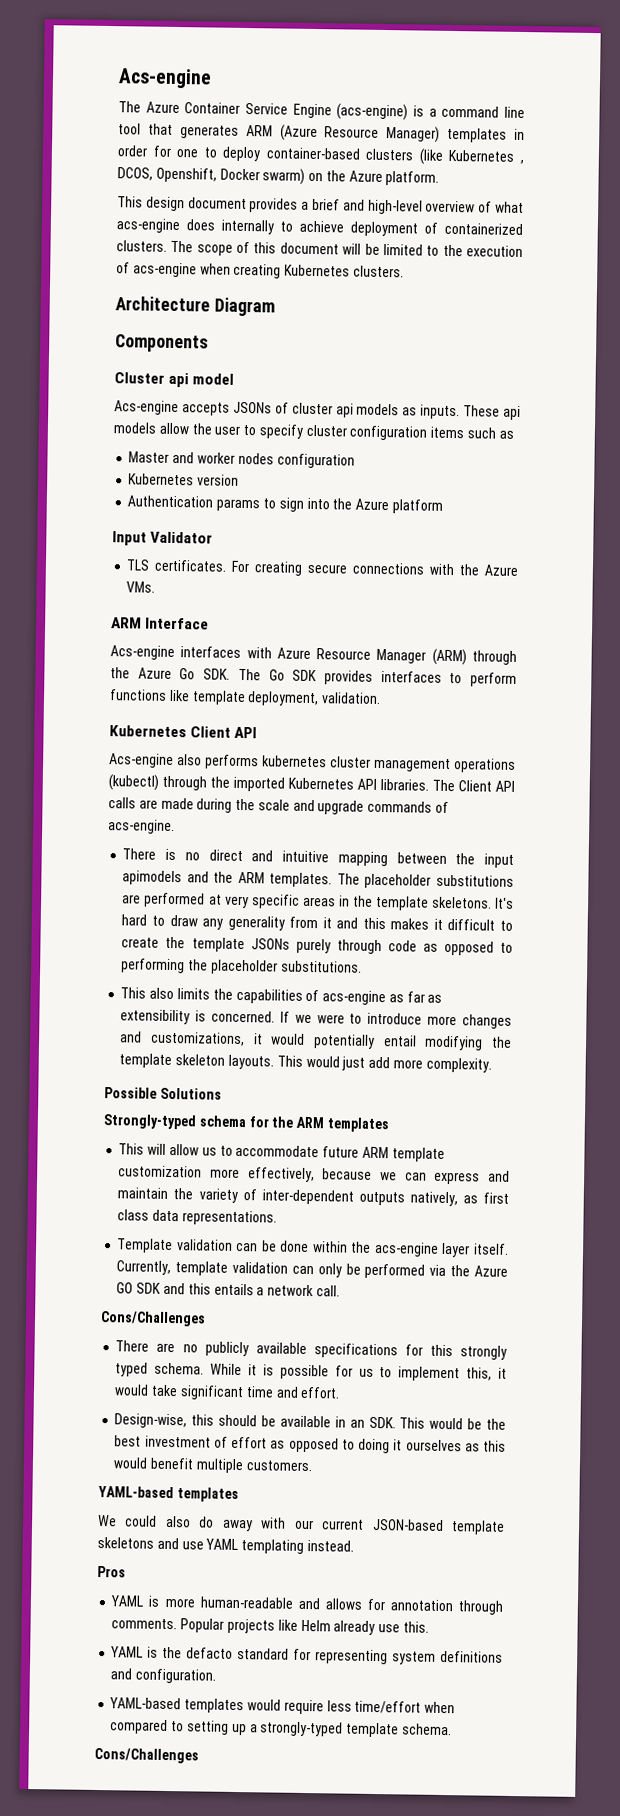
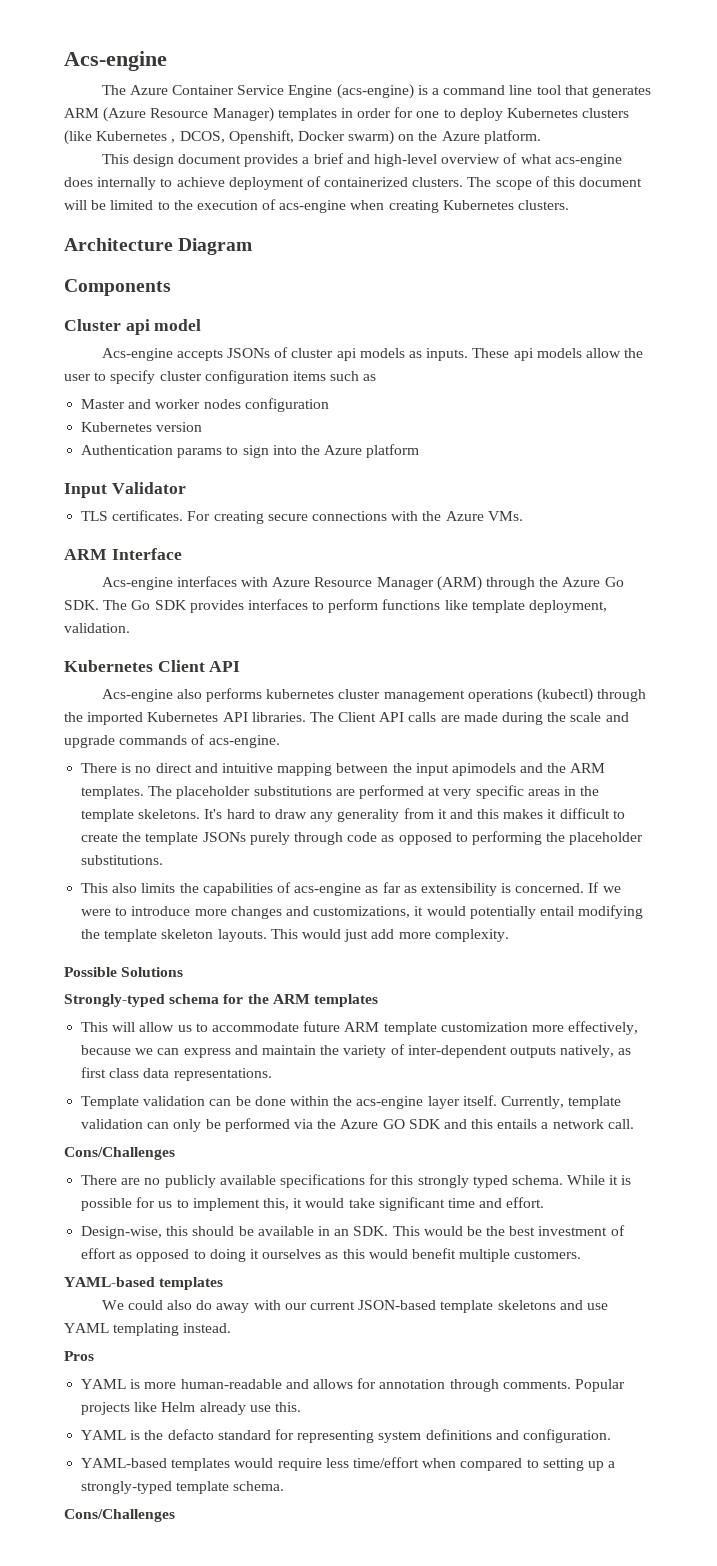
[265,147,361,160] container-based -> [507,108,579,118] Kubernetes

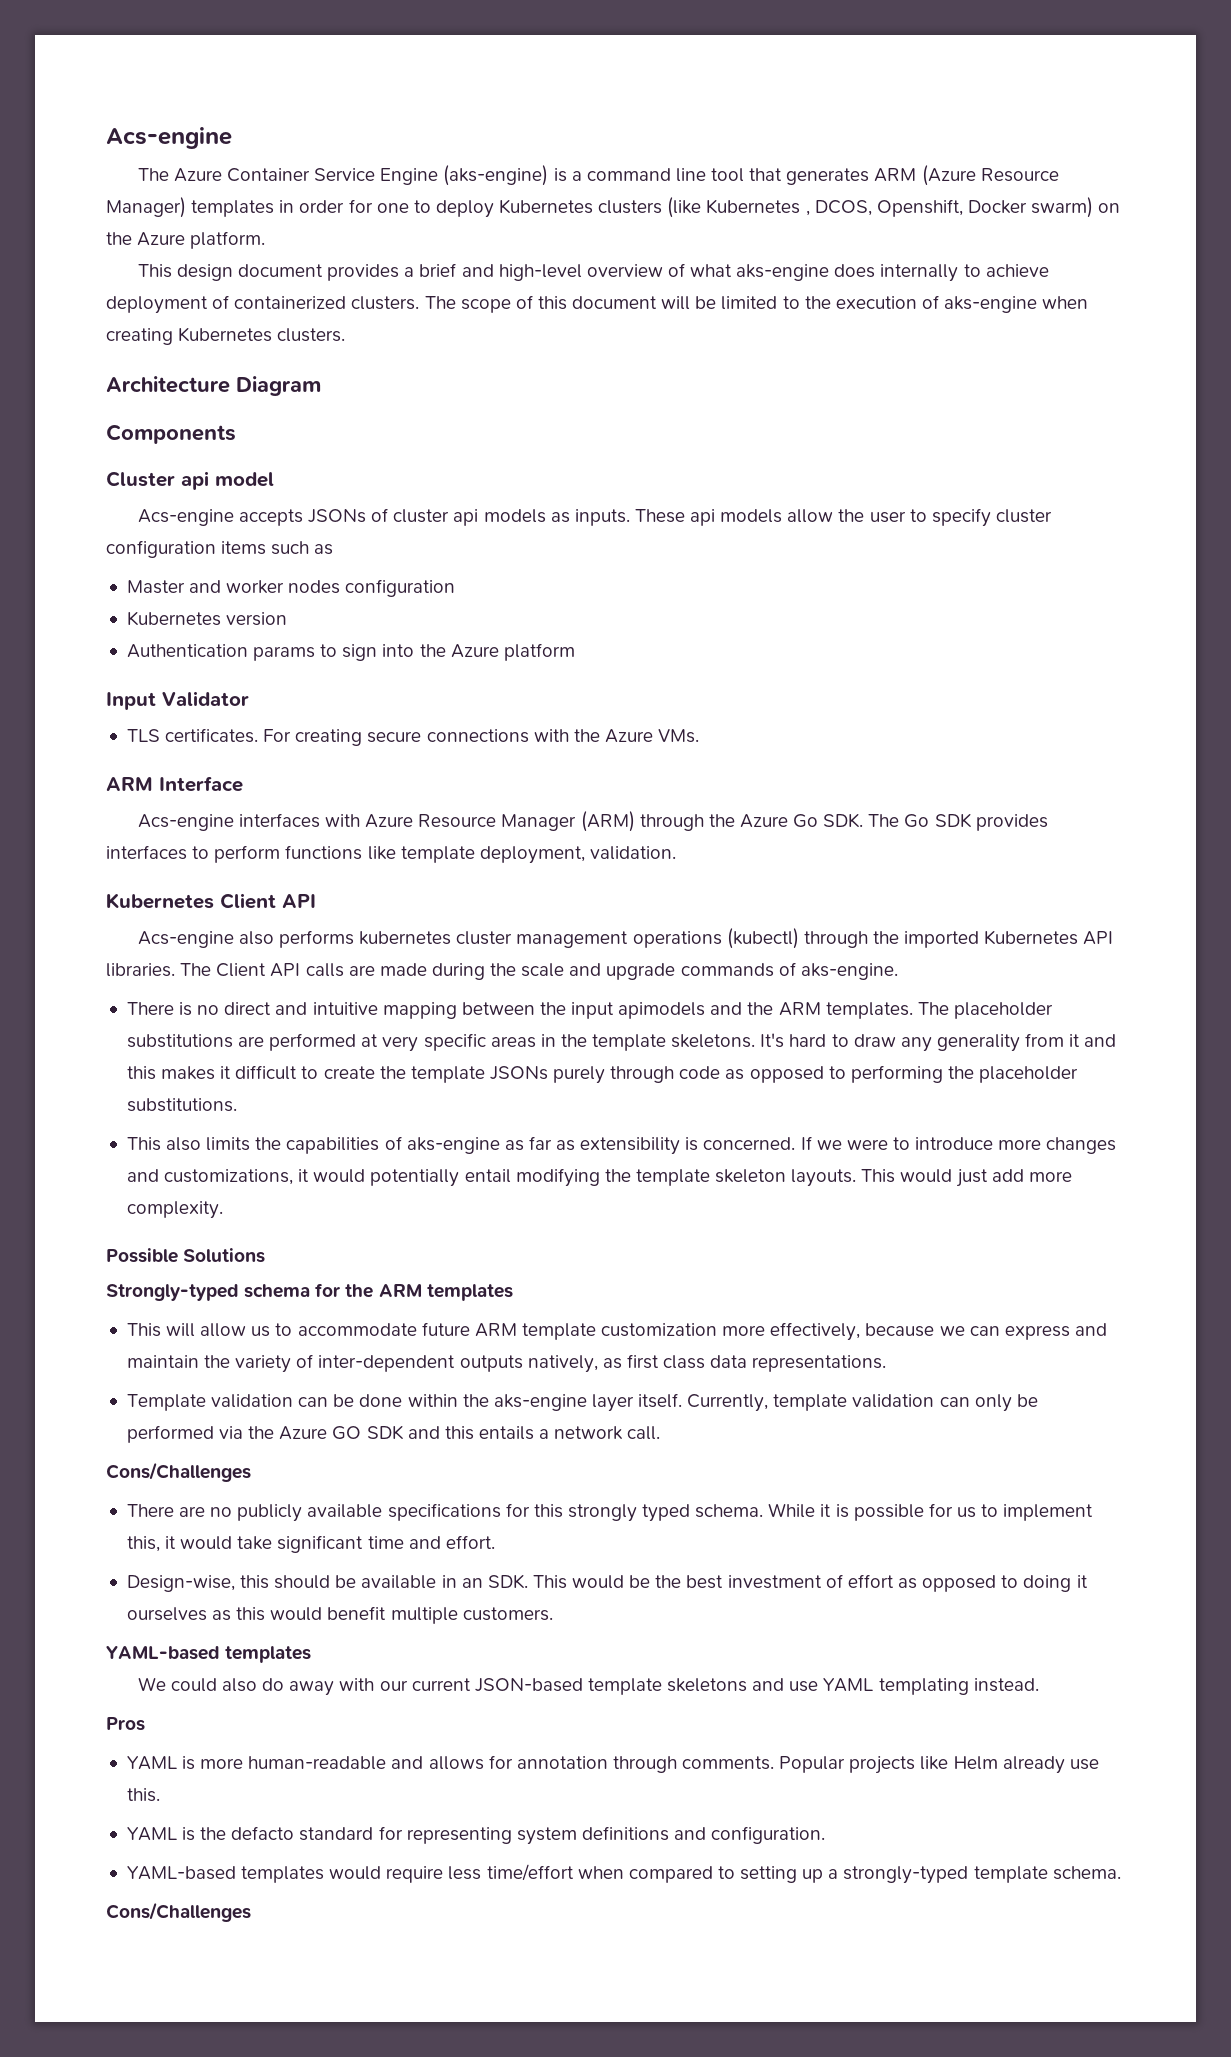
[336,84,414,99] (acs-engine) -> [443,165,549,186] (aks-engine)
[554,154,622,167] acs-engine -> [736,264,830,281] aks-engine
[279,200,347,213] acs-engine -> [944,296,1038,313] aks-engine
[208,735,280,748] acs-engine. -> [800,963,898,980] aks-engine.
[294,883,362,896] acs-engine -> [406,1137,500,1154] aks-engine
[356,1096,424,1109] acs-engine -> [493,1394,587,1411] aks-engine

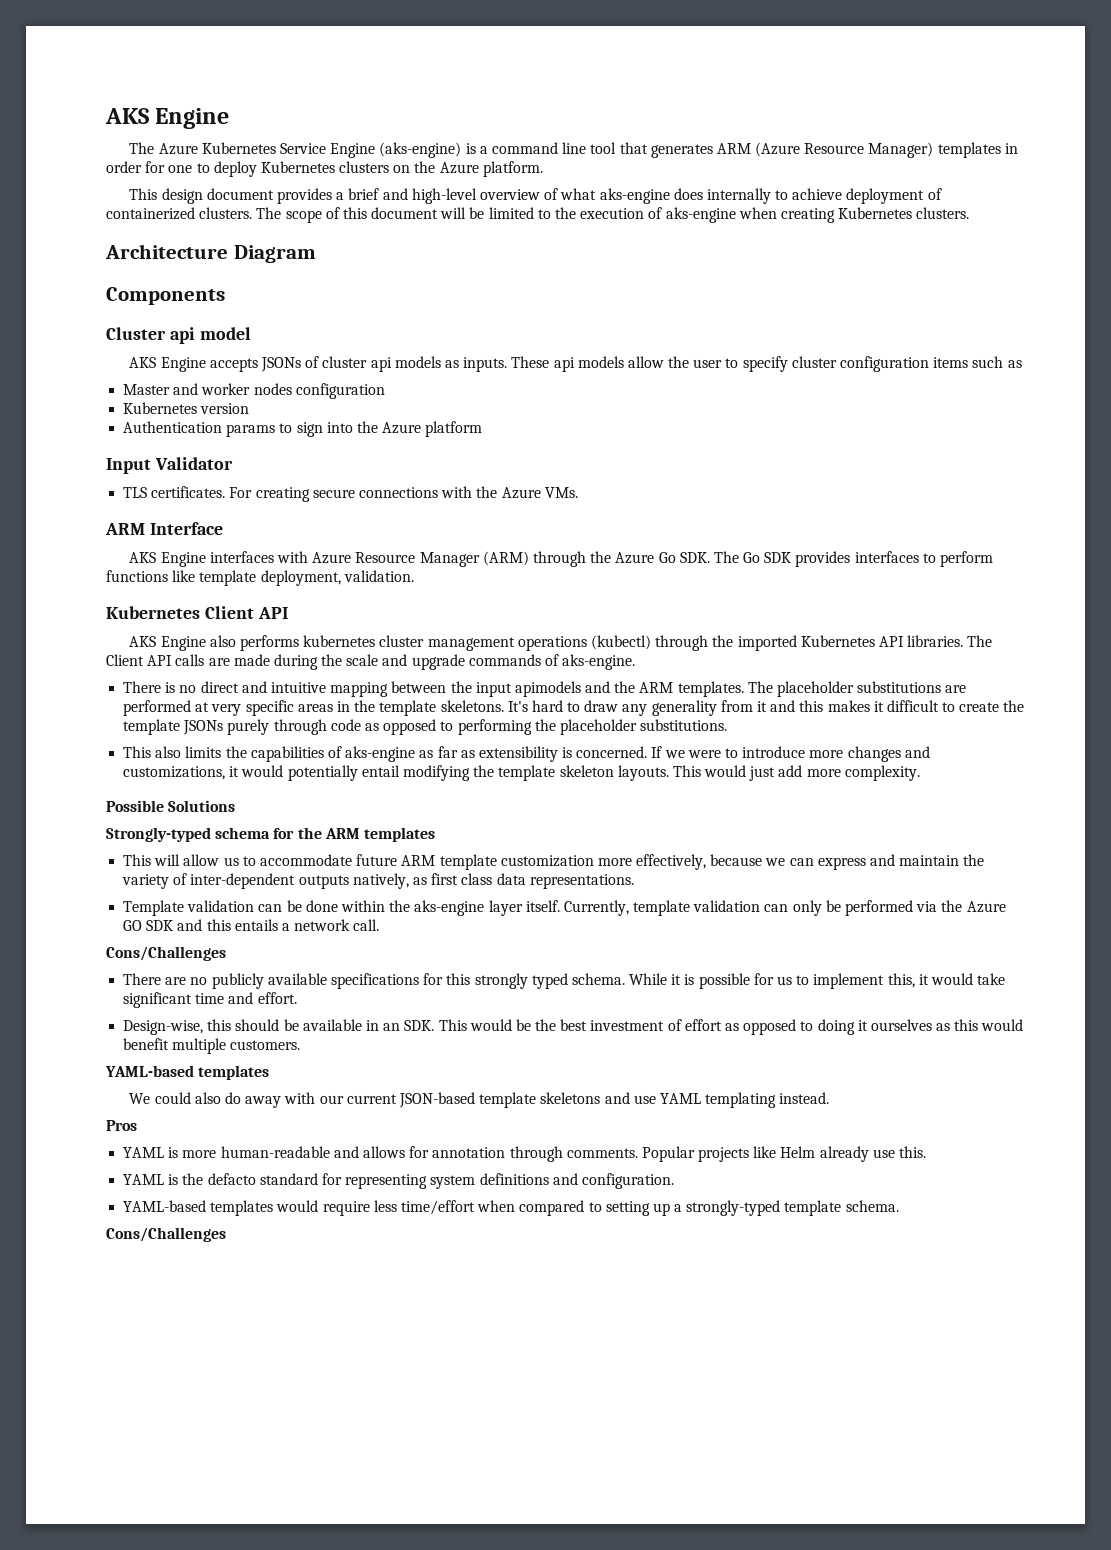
[106,127,232,149] Acs-engine -> [105,108,230,129] AKS Engine
[227,168,311,182] Container -> [201,142,276,154] Kubernetes
[667,197,1094,218] (like Kubernetes , DCOS, Openshift, Docker swarm) -> (390, 167) none
[137,509,234,526] Acs-engine -> [129,357,206,372] AKS Engine
[137,814,234,831] Acs-engine -> [129,552,206,567] AKS Engine
[137,931,234,948] Acs-engine -> [129,636,206,651] AKS Engine

